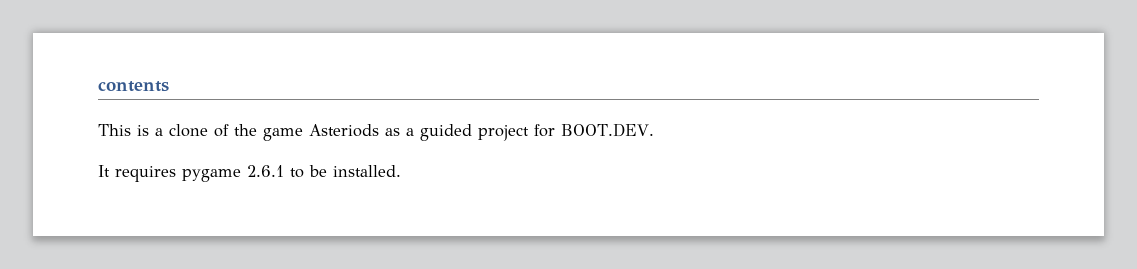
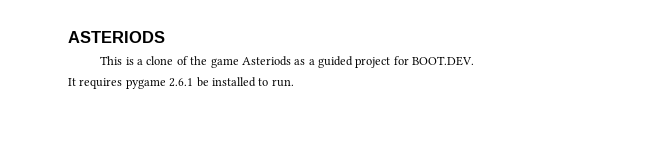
[98,81,169,92] contents -> [68,31,165,43] ASTERIODS
[290,165,401,178] to be installed. -> [196,77,294,87] be installed to run.

